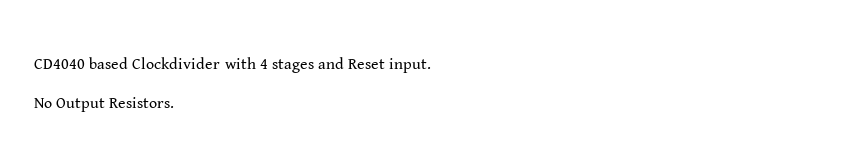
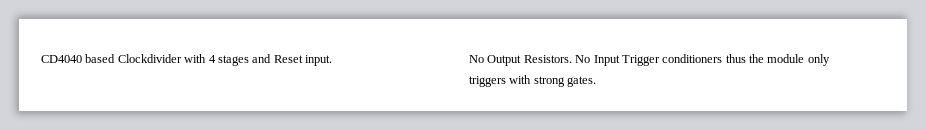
(175, 102) none -> [575,54,830,66] [469,75,597,87] No Input Trigger conditioners thus the module only triggers with strong gates.

